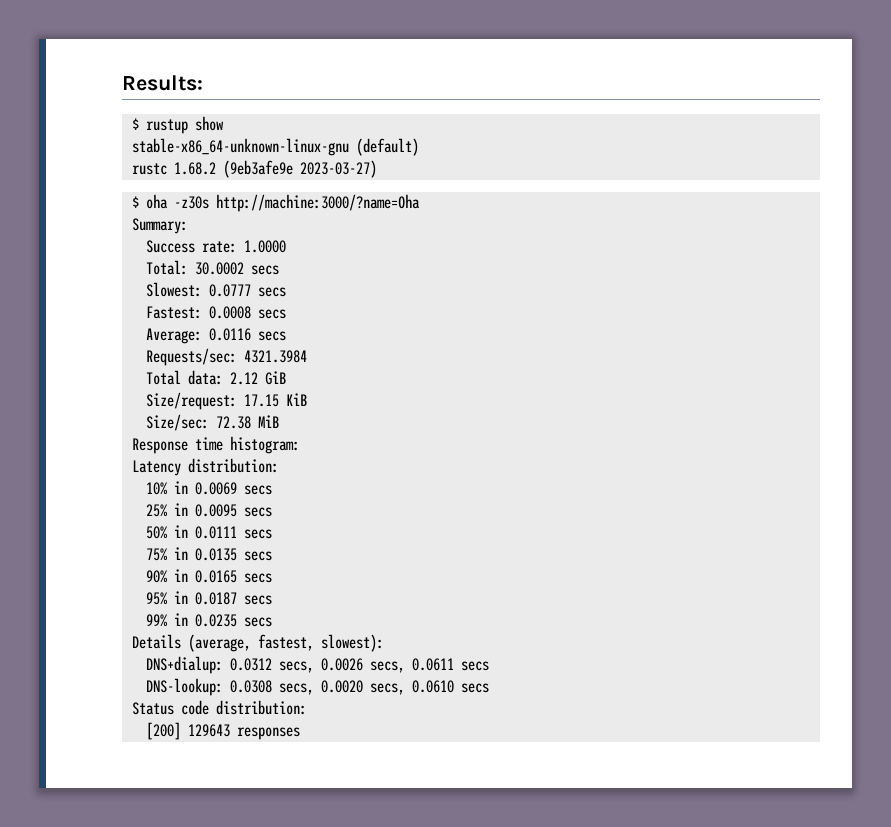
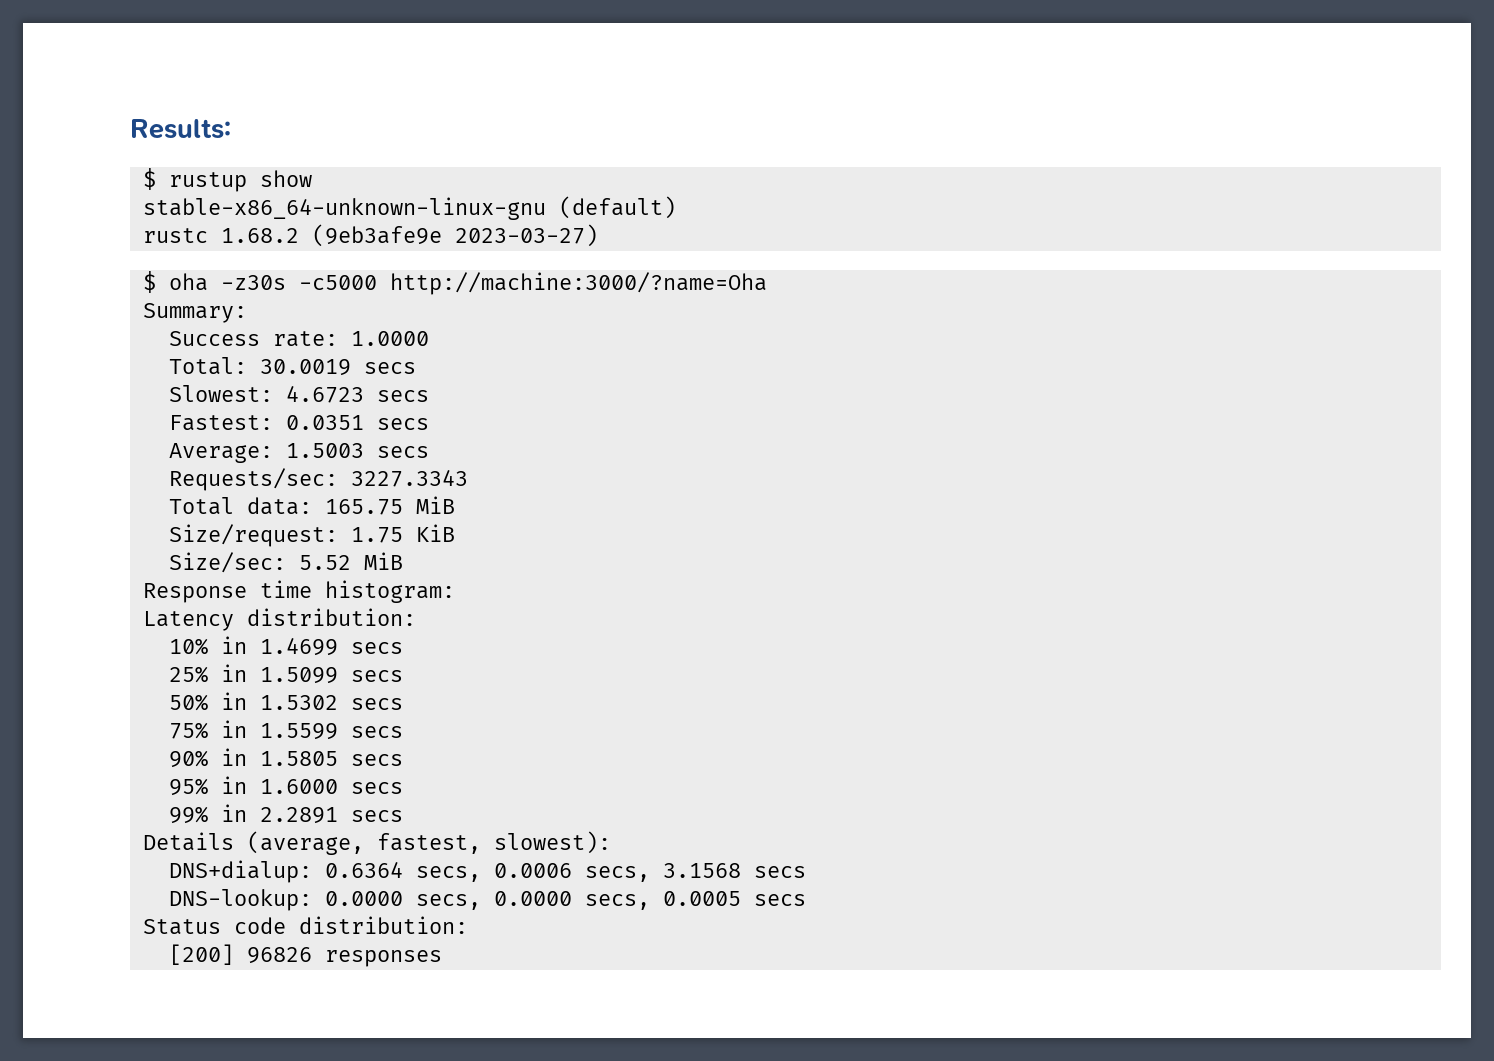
(209, 202) none -> [299,275,378,290] -c5000
[194,262,244,275] 30.0002 -> [260,359,352,376] 30.0019
[208,284,251,297] 0.0777 -> [286,386,365,403] 4.6723
[208,306,251,319] 0.0008 -> [286,415,365,430] 0.0351
[208,328,251,341] 0.0116 -> [286,443,365,458] 1.5003
[243,350,307,363] 4321.3984 -> [351,470,469,487] 3227.3343
[229,371,286,385] 2.12 GiB -> [325,496,456,515] 165.75 MiB
[243,394,279,407] 17.15 -> [351,527,404,543] 1.75
[215,416,251,429] 72.38 -> [299,555,352,570] 5.52
[194,482,237,495] 0.0069 -> [260,638,339,656] 1.4699
[194,504,237,517] 0.0095 -> [260,667,339,684] 1.5099
[194,526,237,539] 0.0111 -> [260,695,339,710] 1.5302
[194,548,237,561] 0.0135 -> [260,723,339,740] 1.5599
[194,570,237,583] 0.0165 -> [260,751,339,766] 1.5805
[194,592,237,605] 0.0187 -> [260,779,339,794] 1.6000
[194,614,237,627] 0.0235 -> [260,807,339,824] 2.2891
[229,658,489,673] [145,678,454,696] 0.0312 secs, 0.0026 secs, 0.0611 secs // DNS-lookup: 0.0308 secs, 0.0020 secs, 0.0610 -> [325,862,807,882] [169,889,742,911] 0.6364 secs, 0.0006 secs, 3.1568 secs // DNS-lookup: 0.0000 secs, 0.0000 secs, 0.0005
[187,724,230,737] 129643 -> [247,947,313,964] 96826

